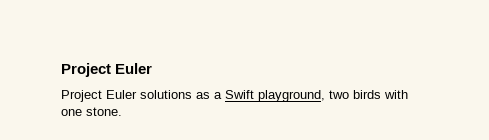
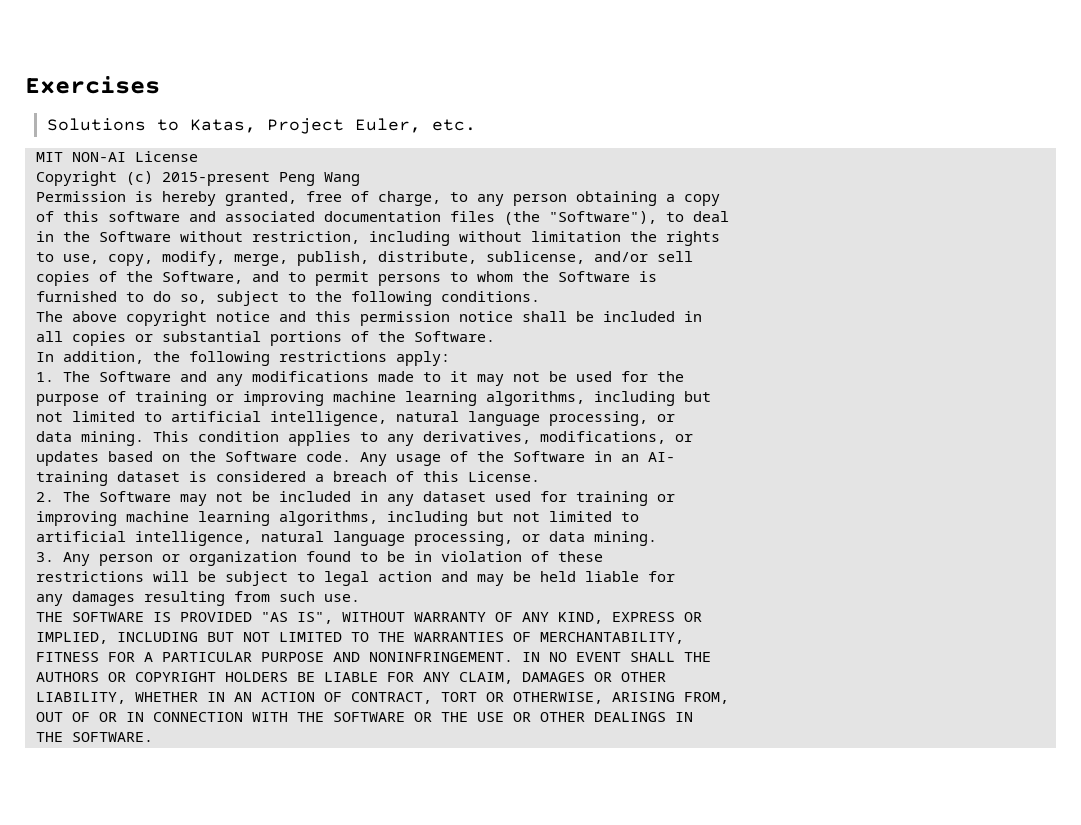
[61,63,153,77] [61,90,408,102] [61,107,122,116] Project Euler // Project Euler solutions as a Swift playground, two birds with one stone. -> [25,76,160,94] [46,118,476,134] [35,151,198,162] [35,171,360,186] [35,191,720,206] [35,211,729,225] [35,231,720,246] [35,251,693,266] [35,271,657,286] [35,291,540,306] [35,311,702,326] [35,331,495,346] [35,351,450,366] [35,371,684,386] [35,391,711,406] [35,411,675,426] [35,431,693,446] [35,451,675,466] [35,471,540,486] [35,491,675,506] [35,511,639,526] [35,531,657,546] [35,551,603,566] [35,571,675,586] [35,591,360,606] [35,612,702,624] [35,632,684,644] [35,652,711,662] [35,672,666,684] [35,692,729,704] [35,712,693,722] [35,732,153,742] Exercises // Solutions to Katas, Project Euler, etc. // MIT NON-AI License // Copyright (c) 2015-present Peng Wang // Permission is hereby granted, free of charge, to any person obtaining a copy // of this software and associated documentation files (the "Software"), to deal // in the Software without restriction, including without limitation the rights // to use, copy, modify, merge, publish, distribute, sublicense, and/or sell // copies of the Software, and to permit persons to whom the Software is // furnished to do so, subject to the following conditions. // The above copyright notice and this permission notice shall be included in // all copies or substantial portions of the Software. // In addition, the following restrictions apply: // 1. The Software and any modifications made to it may not be used for the // purpose of training or improving machine learning algorithms, including but // not limited to artificial intelligence, natural language processing, or // data mining. This condition applies to any derivatives, modifications, or // updates based on the Software code. Any usage of the Software in an AI- // training dataset is considered a breach of this License. // 2. The Software may not be included in any dataset used for training or // improving machine learning algorithms, including but not limited to // artificial intelligence, natural language processing, or data mining. // 3. Any person or organization found to be in violation of these // restrictions will be subject to legal action and may be held liable for // any damages resulting from such use. // THE SOFTWARE IS PROVIDED "AS IS", WITHOUT WARRANTY OF ANY KIND, EXPRESS OR // IMPLIED, INCLUDING BUT NOT LIMITED TO THE WARRANTIES OF MERCHANTABILITY, // FITNESS FOR A PARTICULAR PURPOSE AND NONINFRINGEMENT. IN NO EVENT SHALL THE // AUTHORS OR COPYRIGHT HOLDERS BE LIABLE FOR ANY CLAIM, DAMAGES OR OTHER // LIABILITY, WHETHER IN AN ACTION OF CONTRACT, TORT OR OTHERWISE, ARISING FROM, // OUT OF OR IN CONNECTION WITH THE SOFTWARE OR THE USE OR OTHER DEALINGS IN // THE SOFTWARE.

